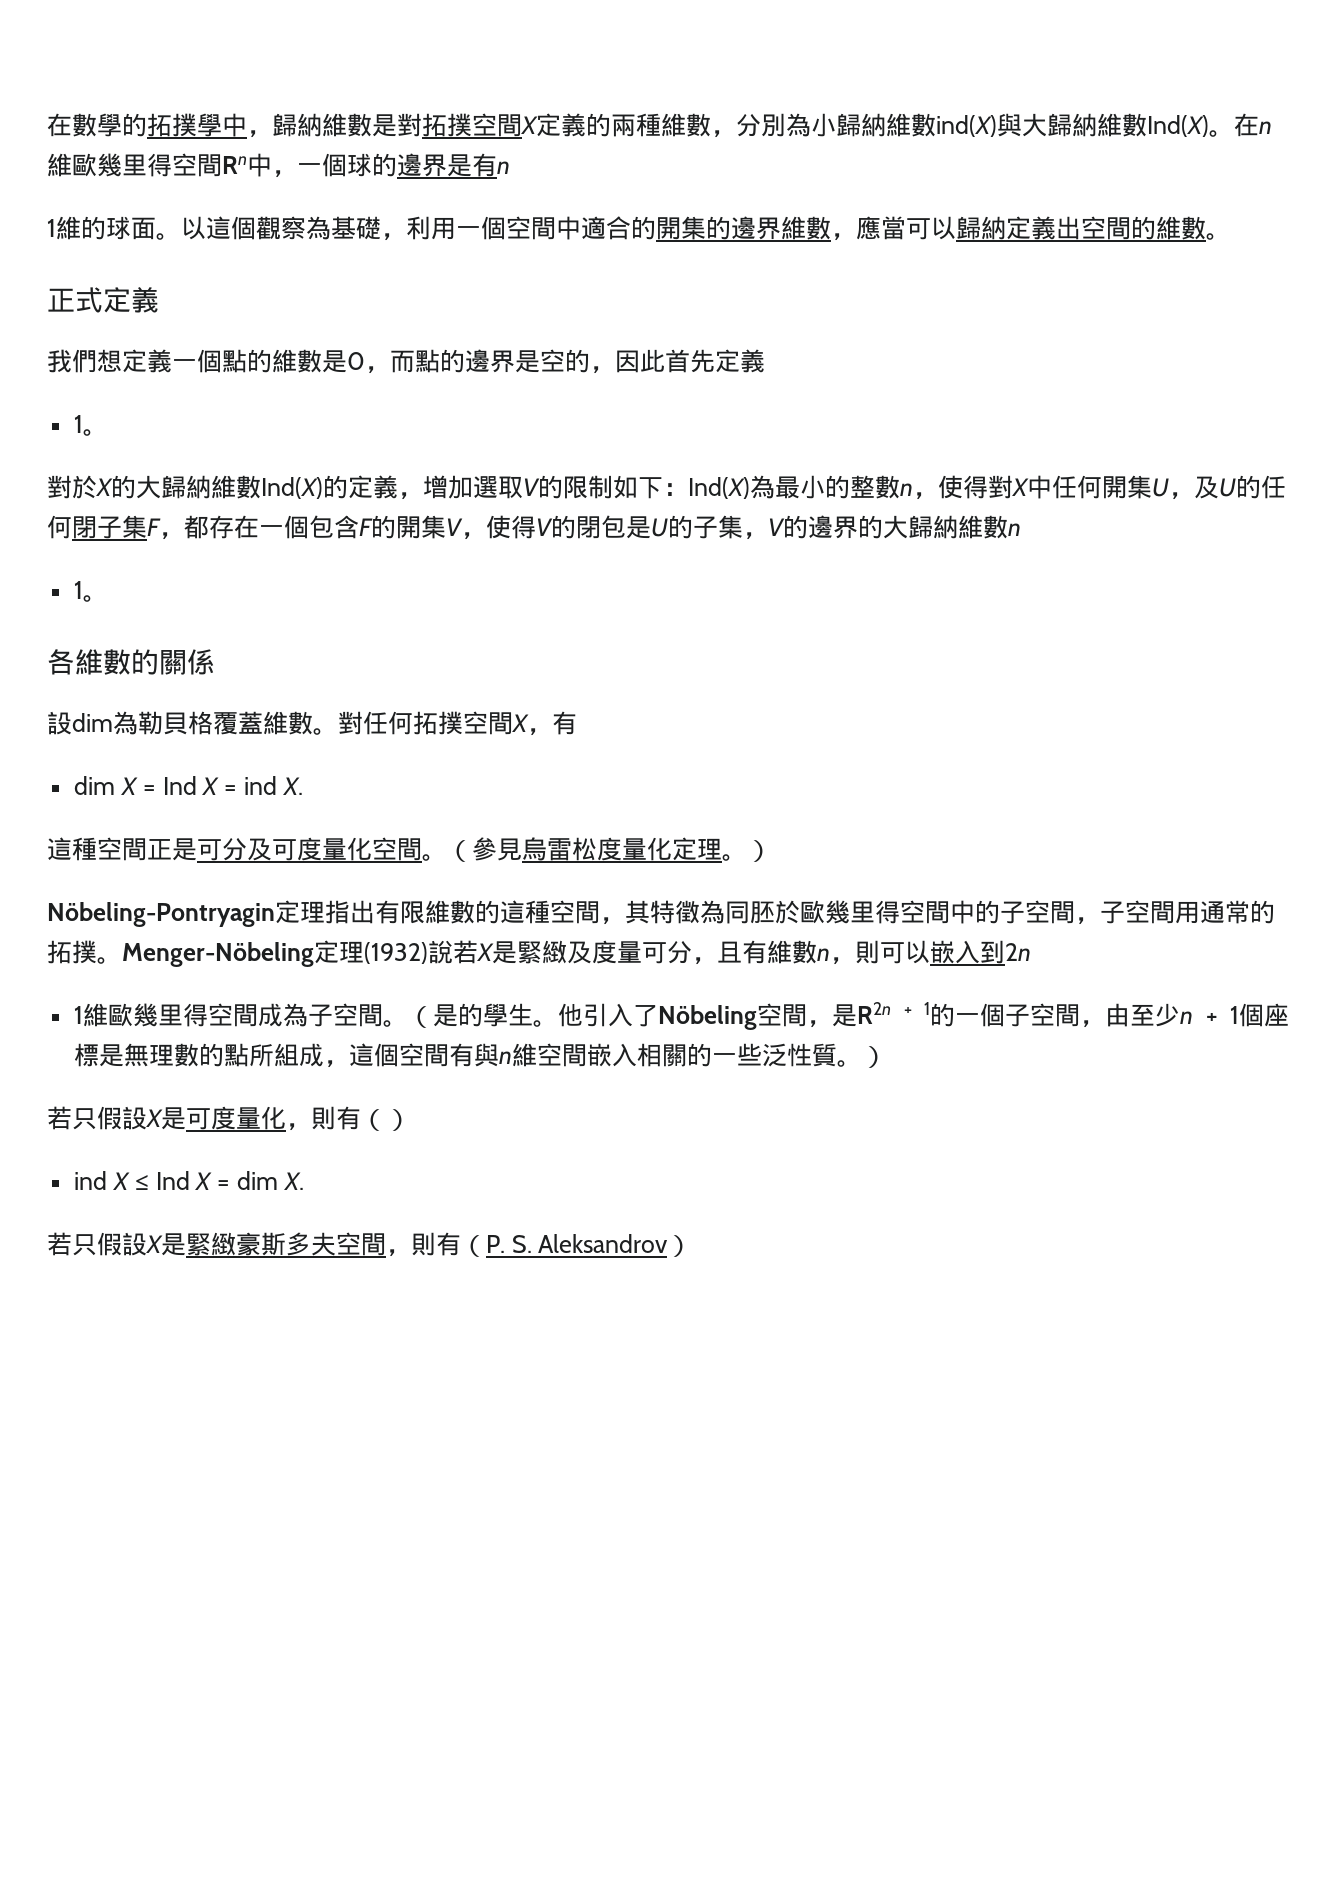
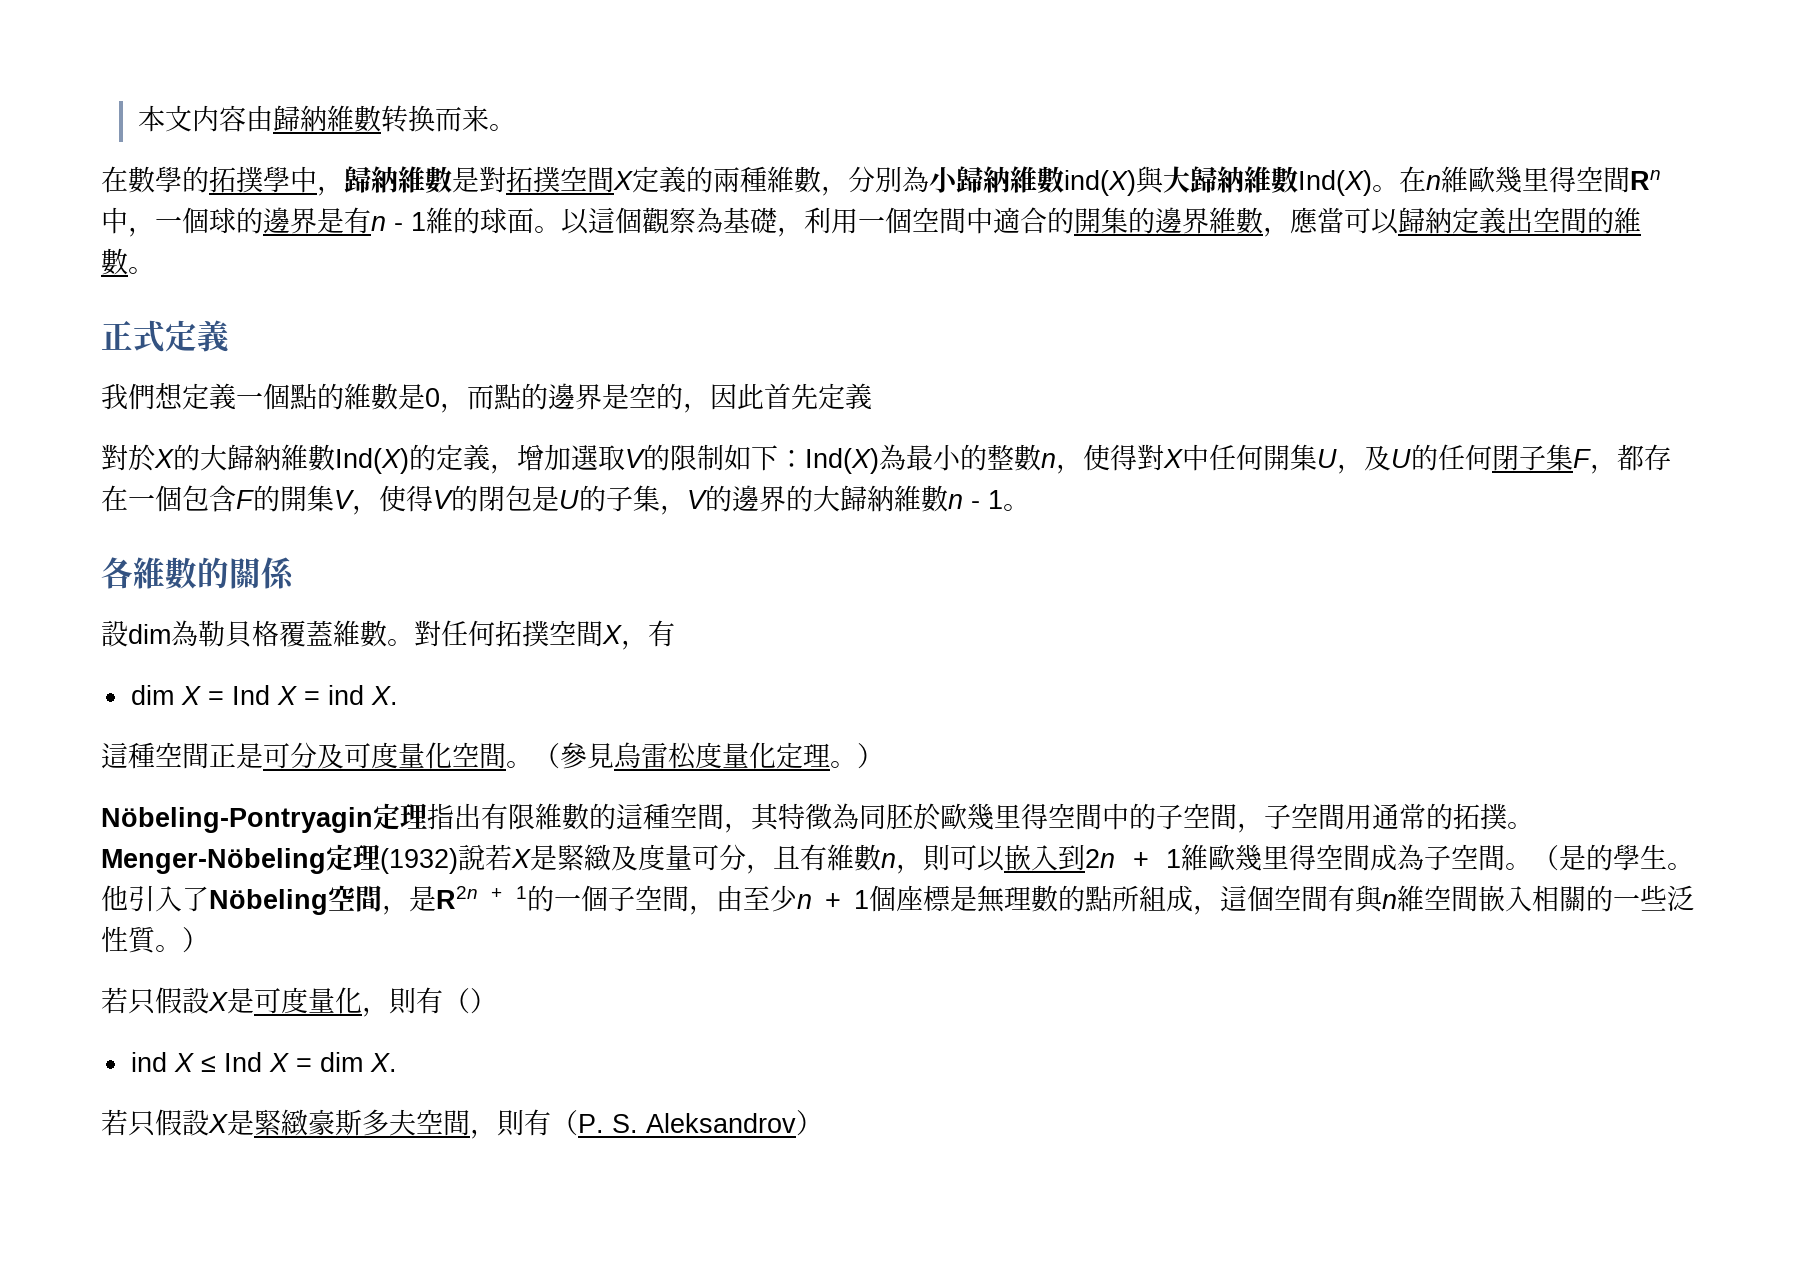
(47, 125) none -> [137,105,516,132] 本文内容由歸納維數转换而来。 //
(510, 167) // -> [394,223,403,231] -
[74,415,109,436] // 1。 -> (872, 396) none
(1021, 529) // -> [971,501,980,509] -
(1031, 952) // -> [1132,852,1149,868] +

